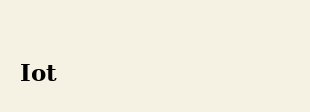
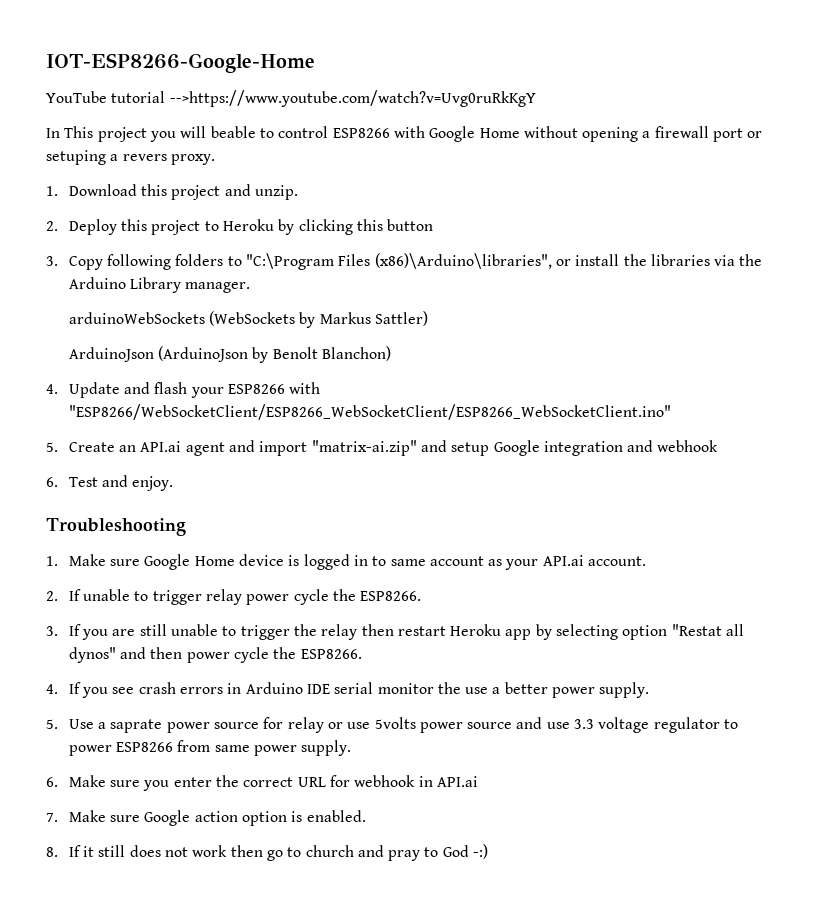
[20,64,57,81] Iot -> [46,53,315,73] [46,90,536,107] [46,126,763,142] [46,150,215,165] [46,184,298,200] [46,219,434,235] [46,253,763,270] [68,277,251,293] [68,311,428,328] [68,346,391,363] [46,382,321,398] [68,404,671,420] [46,440,719,456] [46,475,174,491] [46,518,186,536] [46,554,647,570] [46,589,422,605] [46,624,745,640] [68,647,362,663] [46,682,650,698] [46,717,739,733] [68,740,352,756] [46,775,478,791] [46,810,366,826] [46,844,489,861] IOT-ESP8266-Google-Home // YouTube tutorial -->https://www.youtube.com/watch?v=Uvg0ruRkKgY // In This project you will beable to control ESP8266 with Google Home without opening a firewall port or setuping a revers proxy. // 1. Download this project and unzip. // 2. Deploy this project to Heroku by clicking this button // 3. Copy following folders to "C:\Program Files (x86)\Arduino\libraries", or install the libraries via the Arduino Library manager. // arduinoWebSockets (WebSockets by Markus Sattler) // ArduinoJson (ArduinoJson by Benolt Blanchon) // 4. Update and flash your ESP8266 with "ESP8266/WebSocketClient/ESP8266_WebSocketClient/ESP8266_WebSocketClient.ino" // 5. Create an API.ai agent and import "matrix-ai.zip" and setup Google integration and webhook // 6. Test and enjoy. // Troubleshooting // 1. Make sure Google Home device is logged in to same account as your API.ai account. // 2. If unable to trigger relay power cycle the ESP8266. // 3. If you are still unable to trigger the relay then restart Heroku app by selecting option "Restat all dynos" and then power cycle the ESP8266. // 4. If you see crash errors in Arduino IDE serial monitor the use a better power supply. // 5. Use a saprate power source for relay or use 5volts power source and use 3.3 voltage regulator to power ESP8266 from same power supply. // 6. Make sure you enter the correct URL for webhook in API.ai // 7. Make sure Google action option is enabled. // 8. If it still does not work then go to church and pray to God -:)

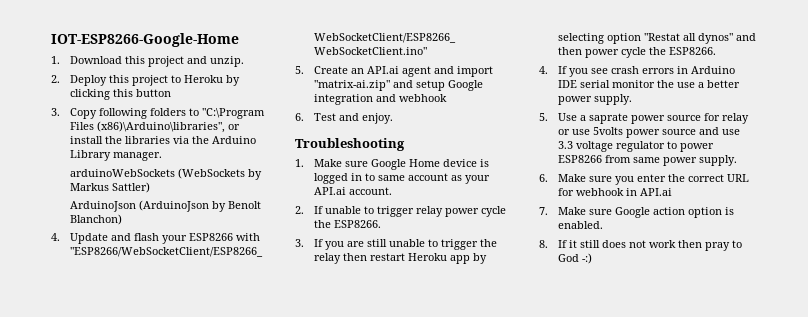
[46,90,536,107] [46,126,763,142] [46,150,215,165] // YouTube tutorial -->https://www.youtube.com/watch?v=Uvg0ruRkKgY // In This project you will beable to control ESP8266 with Google Home without opening a firewall port or setuping a revers proxy. -> (239, 40) none
[266,845,384,861] go to church and -> (703, 244) none

